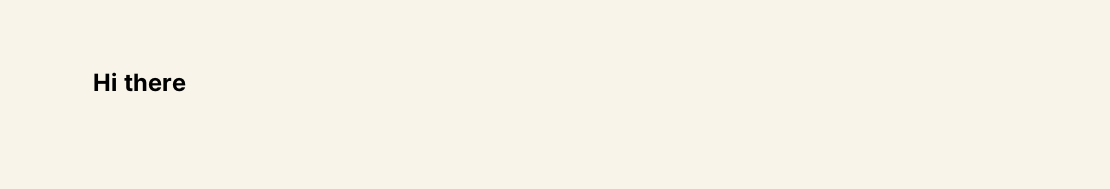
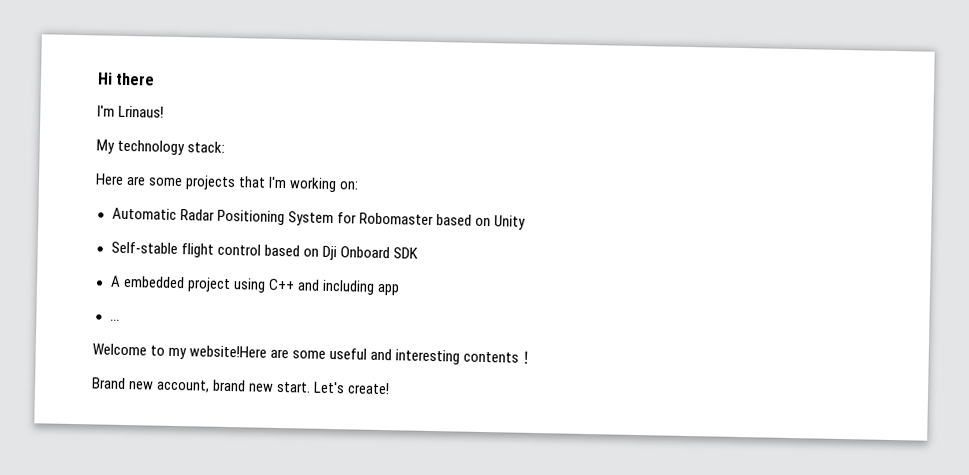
(186, 82) none -> [97,105,165,118] [96,139,226,156] [95,173,360,193] [111,207,526,230] [110,241,418,261] [109,275,400,296] [109,318,120,321] [92,343,535,365] [91,377,391,395] // I'm Lrinaus! // My technology stack: // Here are some projects that I'm working on: // Automatic Radar Positioning System for Robomaster based on Unity // Self-stable flight control based on Dji Onboard SDK // A embedded project using C++ and including app // ... // Welcome to my website!Here are some useful and interesting contents！ // Brand new account, brand new start. Let's create!

